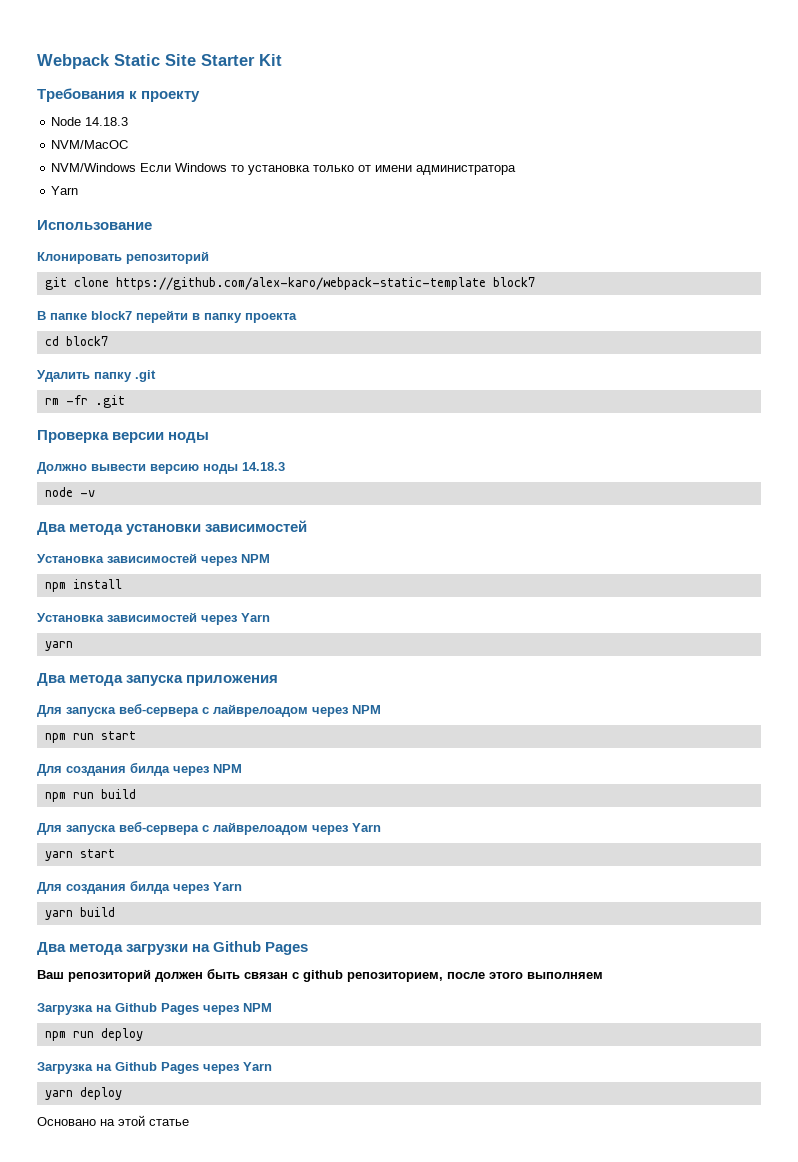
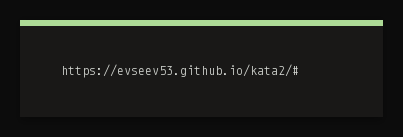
[37,54,282,69] [37,88,201,102] [51,117,129,126] [51,140,129,149] [51,163,517,175] [51,186,79,195] [37,220,152,230] [37,251,209,264] [44,277,535,290] [37,310,297,323] [44,336,108,346] [37,370,156,382] [44,395,125,408] [37,430,210,443] [37,462,285,474] [44,487,95,497] [37,520,308,535] [37,553,270,566] [44,579,122,592] [37,612,270,625] [44,641,73,651] [37,673,279,686] [37,703,381,717] [44,731,136,743] [37,762,242,776] [44,789,136,802] [37,821,381,835] [44,849,115,861] [37,880,242,894] [44,907,115,920] [37,941,309,955] [37,968,603,982] [37,1003,272,1015] [44,1028,143,1041] [37,1062,272,1074] [44,1087,122,1100] [37,1115,189,1126] Webpack Static Site Starter Kit // Требования к проекту // Node 14.18.3 // NVM/MacOC // NVM/Windows Если Windows то установка только от имени администратора // Yarn // Использование // Клонировать репозиторий // git clone https://github.com/alex-karo/webpack-static-template block7 // В папке block7 перейти в папку проекта // cd block7 // Удалить папку .git // rm -fr .git // Проверка версии ноды // Должно вывести версию ноды 14.18.3 // node -v // Два метода установки зависимостей // Установка зависимостей через NPM // npm install // Установка зависимостей через Yarn // yarn // Два метода запуска приложения // Для запуска веб-сервера с лайврелоадом через NPM // npm run start // Для создания билда через NPM // npm run build // Для запуска веб-сервера с лайврелоадом через Yarn // yarn start // Для создания билда через Yarn // yarn build // Два метода загрузки на Github Pages // Ваш репозиторий должен быть связан с github репозиторием, после этого выполняем // Загрузка на Github Pages через NPM // npm run deploy // Загрузка на Github Pages через Yarn // yarn deploy // Основано на этой статье -> [61,64,299,78] https://evseev53.github.io/kata2/#

